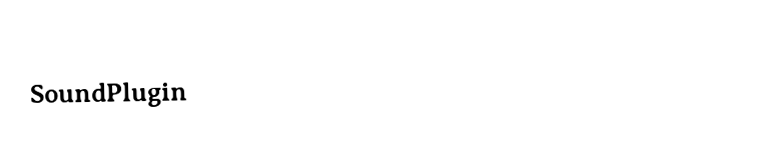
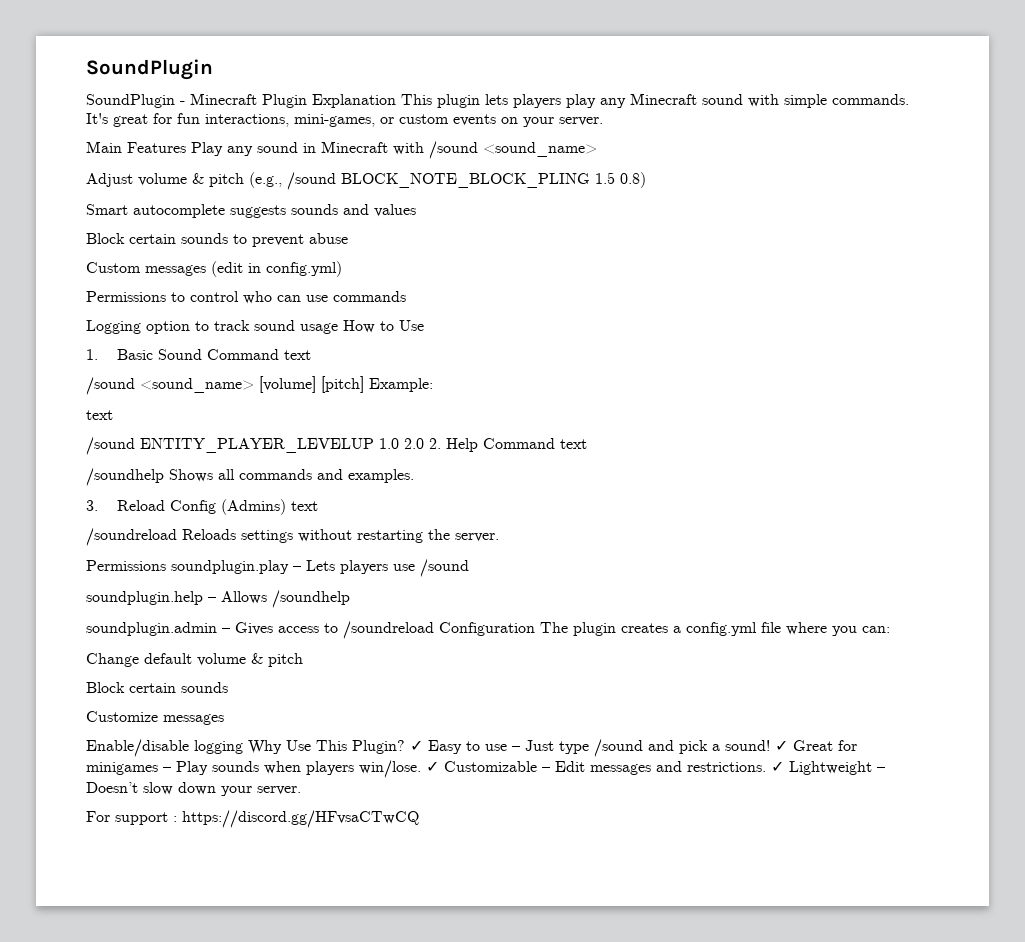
[30,81,188,109] SoundPlugin -> [86,59,213,80] [86,93,909,108] [86,113,603,127] [86,141,597,159] [86,172,646,190] [86,204,416,218] [86,233,348,247] [86,261,342,277] [86,291,406,304] [86,320,424,334] [86,349,311,360] [86,376,433,395] [86,410,113,420] [86,437,587,455] [86,468,414,486] [86,499,318,515] [86,528,499,546] [86,559,469,577] [86,590,350,608] [86,621,890,639] [86,653,303,667] [86,682,228,693] [86,711,224,725] [86,739,857,757] [86,760,885,778] [86,782,301,796] [86,810,419,828] SoundPlugin // SoundPlugin - Minecraft Plugin Explanation This plugin lets players play any Minecraft sound with simple commands. It's great for fun interactions, mini-games, or custom events on your server. // Main Features Play any sound in Minecraft with /sound <sound_name> // Adjust volume & pitch (e.g., /sound BLOCK_NOTE_BLOCK_PLING 1.5 0.8) // Smart autocomplete suggests sounds and values // Block certain sounds to prevent abuse // Custom messages (edit in config.yml) // Permissions to control who can use commands // Logging option to track sound usage How to Use // 1. Basic Sound Command text // /sound <sound_name> [volume] [pitch] Example: // text // /sound ENTITY_PLAYER_LEVELUP 1.0 2.0 2. Help Command text // /soundhelp Shows all commands and examples. // 3. Reload Config (Admins) text // /soundreload Reloads settings without restarting the server. // Permissions soundplugin.play – Lets players use /sound // soundplugin.help – Allows /soundhelp // soundplugin.admin – Gives access to /soundreload Configuration The plugin creates a config.yml file where you can: // Change default volume & pitch // Block certain sounds // Customize messages // Enable/disable logging Why Use This Plugin? ✓ Easy to use – Just type /sound and pick a sound! ✓ Great for minigames – Play sounds when players win/lose. ✓ Customizable – Edit messages and restrictions. ✓ Lightweight – Doesn’t slow down your server. // For support : https://discord.gg/HFvsaCTwCQ

